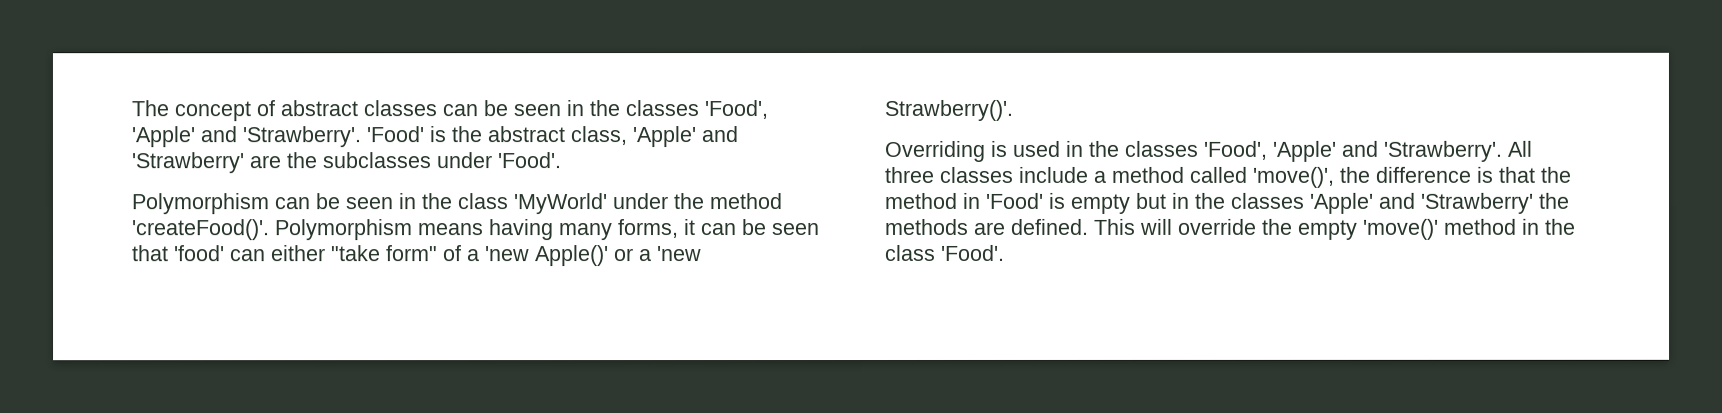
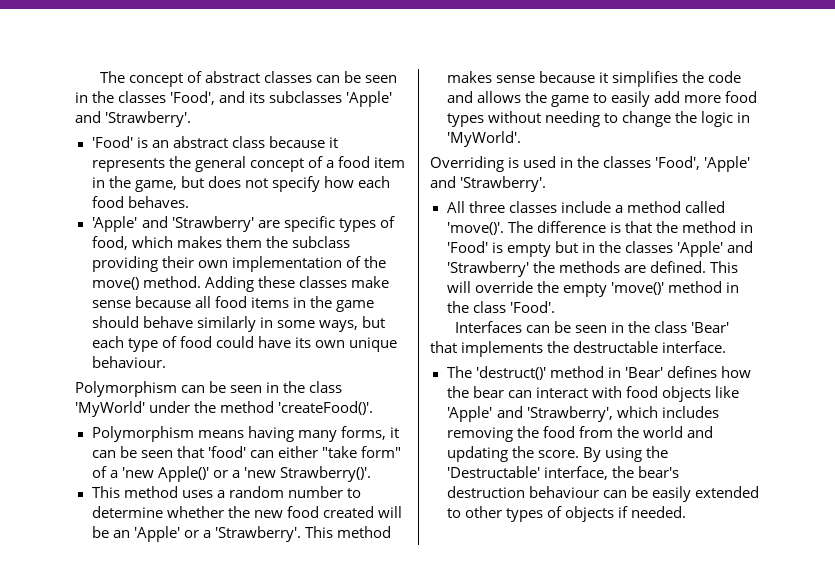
[131,126,738,148] [131,152,561,174] 'Apple' and 'Strawberry'. 'Food' is the abstract class, 'Apple' and 'Strawberry' are the subclasses under 'Food'. -> [219,91,393,107] [75,111,192,127] [91,136,338,148] [91,156,405,172] [91,176,390,192] [91,196,189,208] [91,216,395,232] [91,236,350,250] [91,256,386,272] [91,276,389,292] [91,296,374,312] [91,316,385,332] [91,336,397,352] [91,356,166,368] and its subclasses 'Apple' and 'Strawberry'. // 'Food' is an abstract class because it represents the general concept of a food item in the game, but does not specify how each food behaves. // 'Apple' and 'Strawberry' are specific types of food, which makes them the subclass providing their own implementation of the move() method. Adding these classes make sense because all food items in the game should behave similarly in some ways, but each type of food could have its own unique behaviour.
(270, 230) none -> (374, 408) //
(1013, 110) none -> [91,486,361,498] [91,506,402,518] [91,526,391,542] [446,71,741,87] [446,91,757,107] [446,111,750,127] [446,131,521,147] // This method uses a random number to determine whether the new food created will be an 'Apple' or a 'Strawberry'. This method makes sense because it simplifies the code and allows the game to easily add more food types without needing to change the logic in 'MyWorld'.
(1502, 151) none -> (547, 184) //
[1252,166,1370,188] 'move()', the -> [446,221,533,235] 'move()'. The
(1005, 252) none -> [454,321,730,333] [430,341,727,357] [446,366,751,380] [446,386,739,402] [446,406,719,422] [446,426,713,442] [446,446,668,462] [446,466,679,480] [446,486,759,502] [446,506,686,522] // Interfaces can be seen in the class 'Bear' that implements the destructable interface. // The 'destruct()' method in 'Bear' defines how the bear can interact with food objects like 'Apple' and 'Strawberry', which includes removing the food from the world and updating the score. By using the 'Destructable' interface, the bear's destruction behaviour can be easily extended to other types of objects if needed.

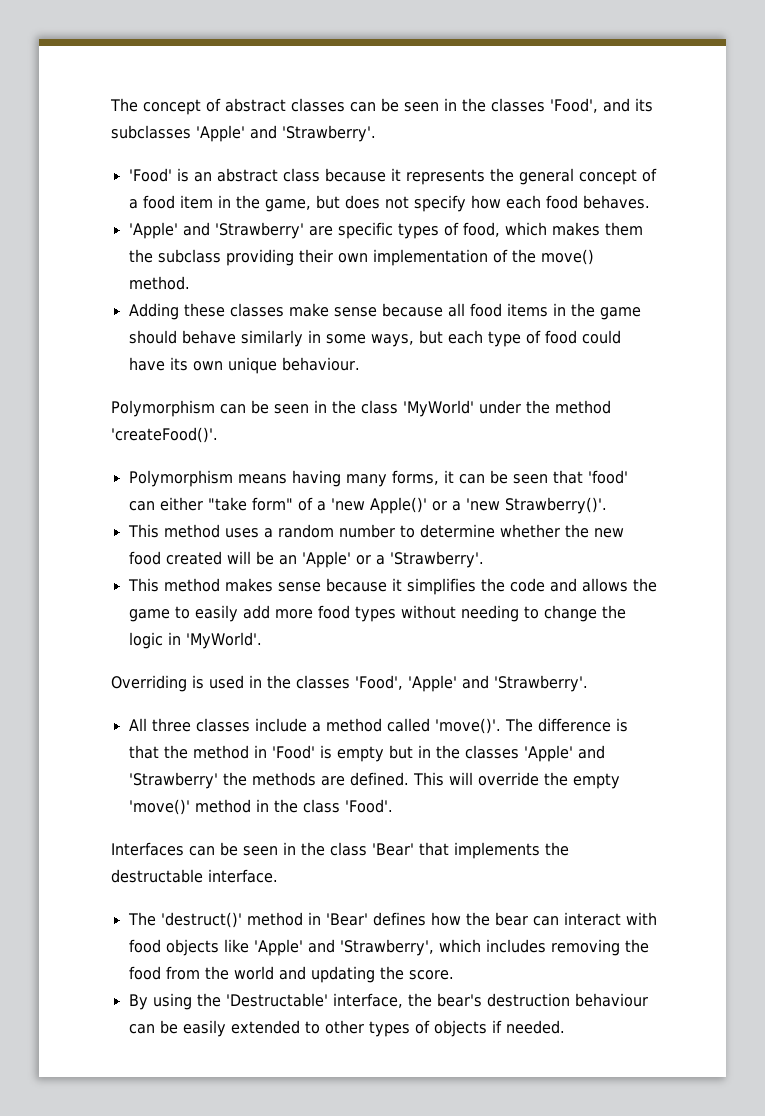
(201, 282) none -> (190, 283) //
(301, 534) none -> (484, 559) //
(579, 454) none -> (454, 975) //

